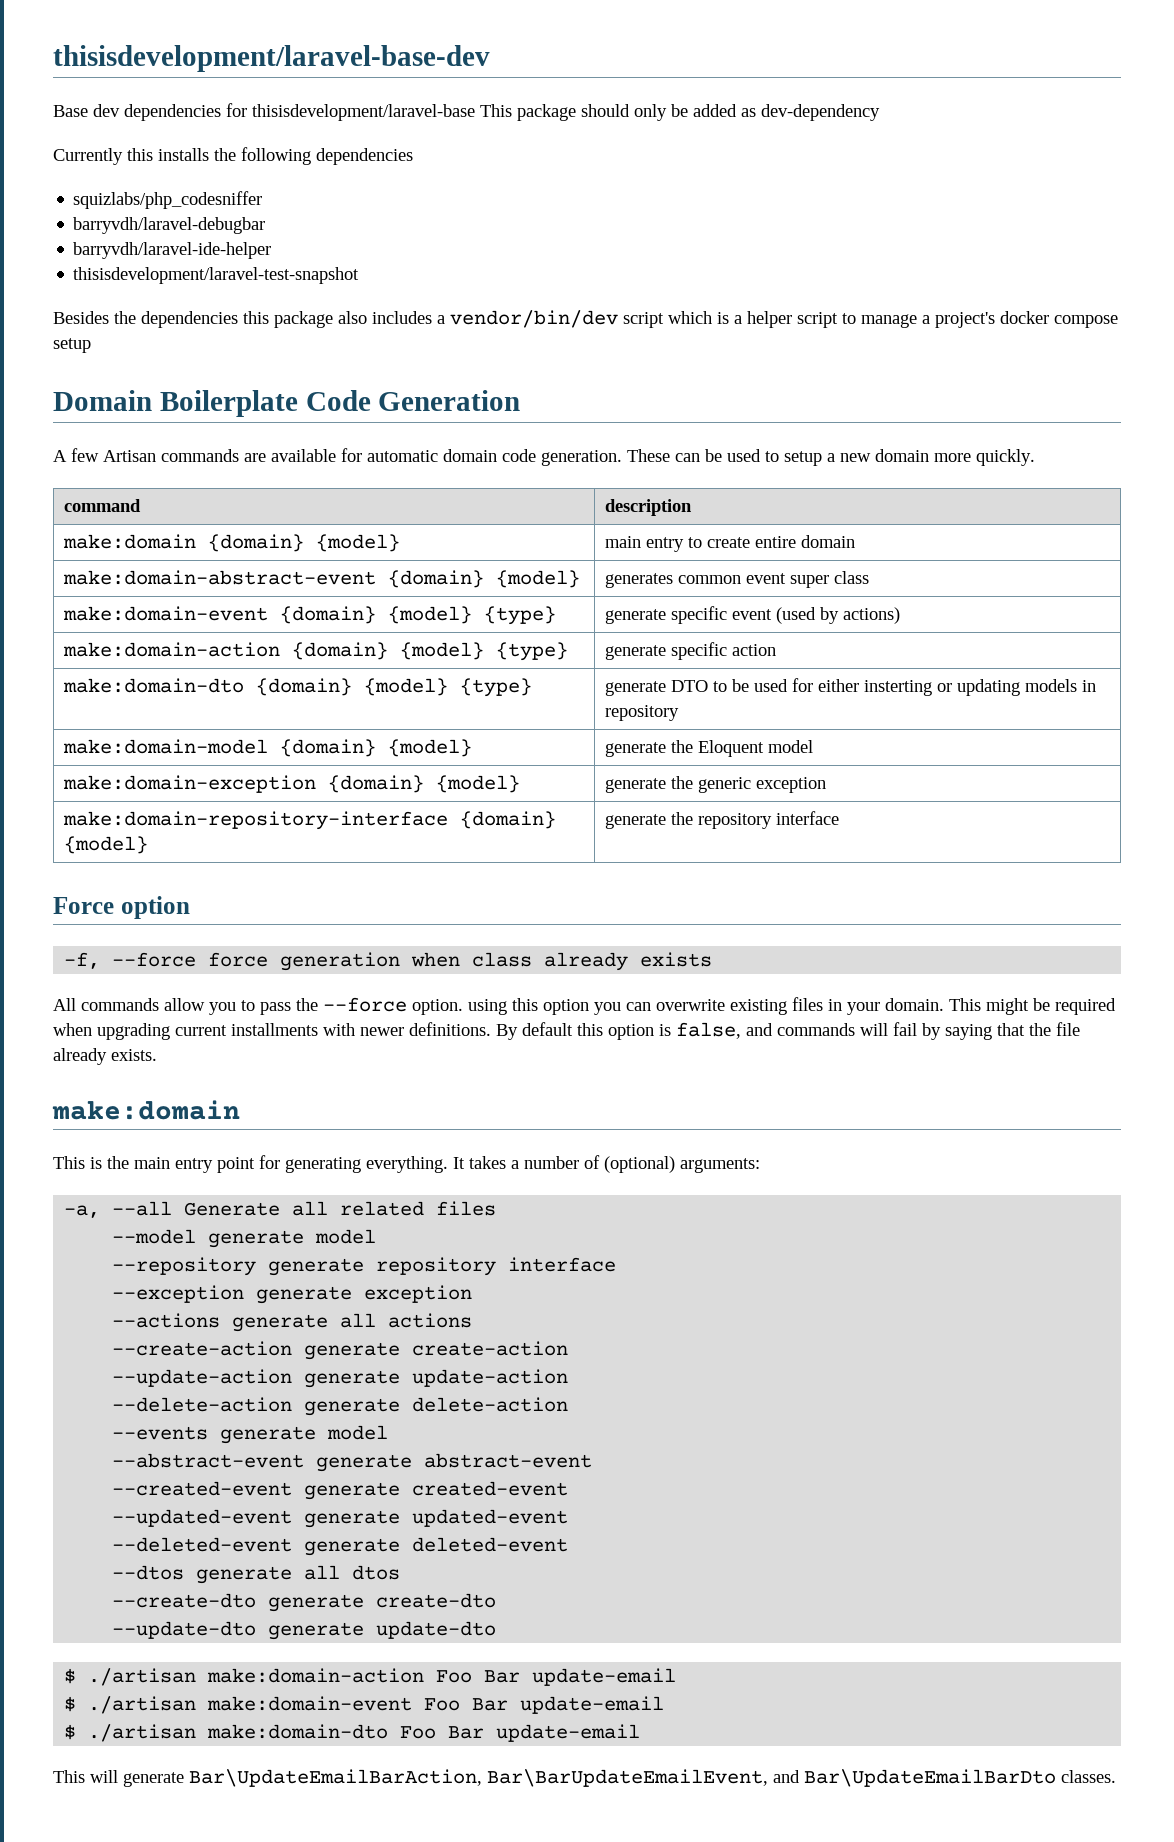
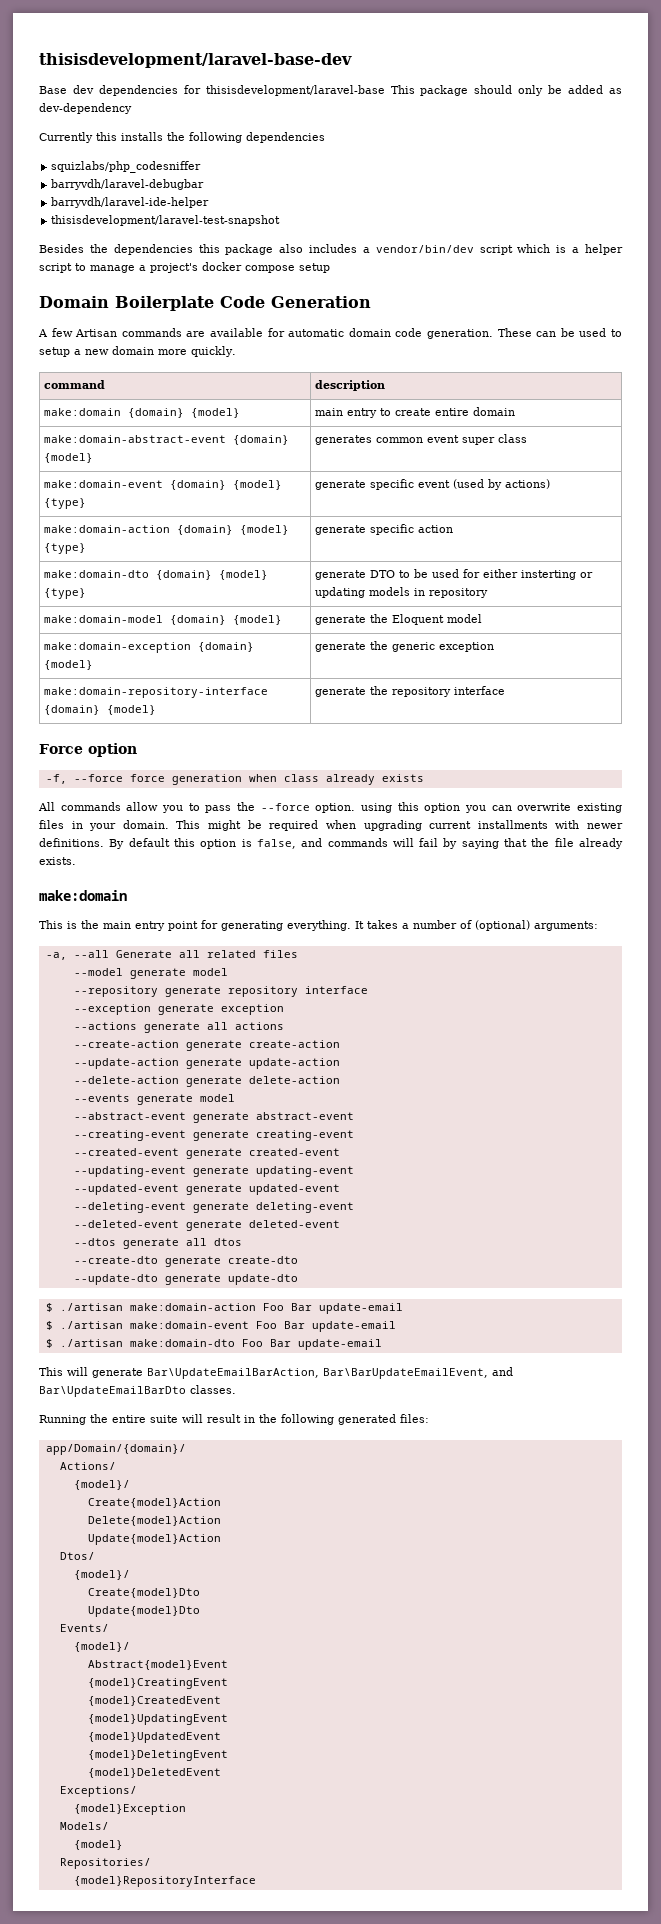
(593, 1460) none -> [73,1130,354,1141] // --creating-event generate creating-event
(569, 1488) none -> [73,1166,354,1177] // --updating-event generate updating-event
(569, 1518) none -> [73,1202,354,1213] // --deleting-event generate deleting-event
(1116, 1776) none -> [39,1414,429,1425] [45,1444,186,1455] [59,1462,116,1470] [73,1480,130,1490] [87,1498,221,1508] [87,1516,221,1526] [87,1534,221,1545] [59,1552,95,1560] [73,1570,130,1580] [87,1588,200,1598] [87,1606,200,1617] [59,1624,109,1632] [73,1642,130,1652] [87,1660,228,1670] [87,1678,228,1689] [87,1696,221,1706] [87,1714,228,1725] [87,1732,221,1743] [87,1750,228,1761] [87,1768,221,1778] [59,1786,137,1797] [73,1804,186,1815] [59,1822,109,1830] [73,1840,123,1850] [59,1858,151,1869] [73,1876,256,1887] // Running the entire suite will result in the following generated files: // app/Domain/{domain}/ // Actions/ // {model}/ // Create{model}Action // Delete{model}Action // Update{model}Action // Dtos/ // {model}/ // Create{model}Dto // Update{model}Dto // Events/ // {model}/ // Abstract{model}Event // {model}CreatingEvent // {model}CreatedEvent // {model}UpdatingEvent // {model}UpdatedEvent // {model}DeletingEvent // {model}DeletedEvent // Exceptions/ // {model}Exception // Models/ // {model} // Repositories/ // {model}RepositoryInterface

